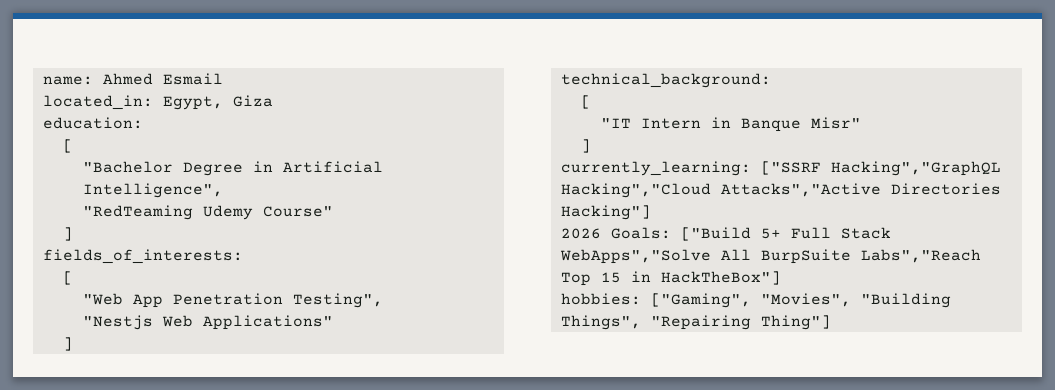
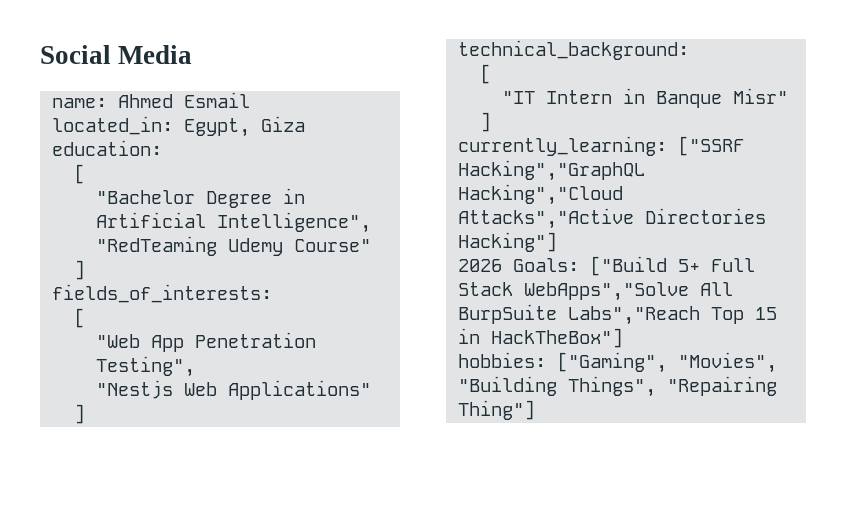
(42, 80) none -> [40,45,193,64] Social Media //

